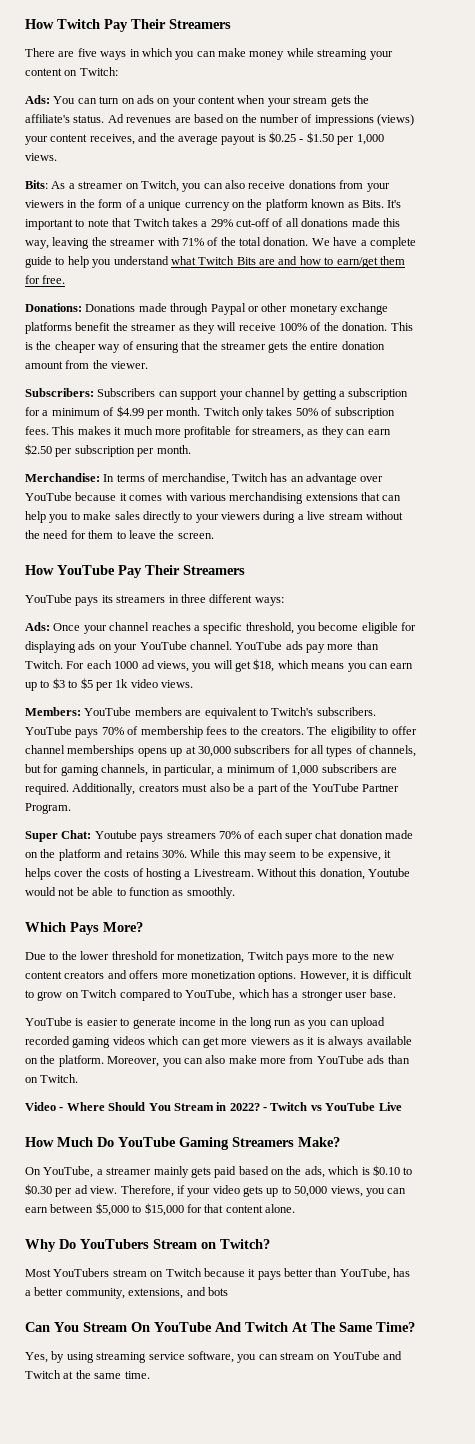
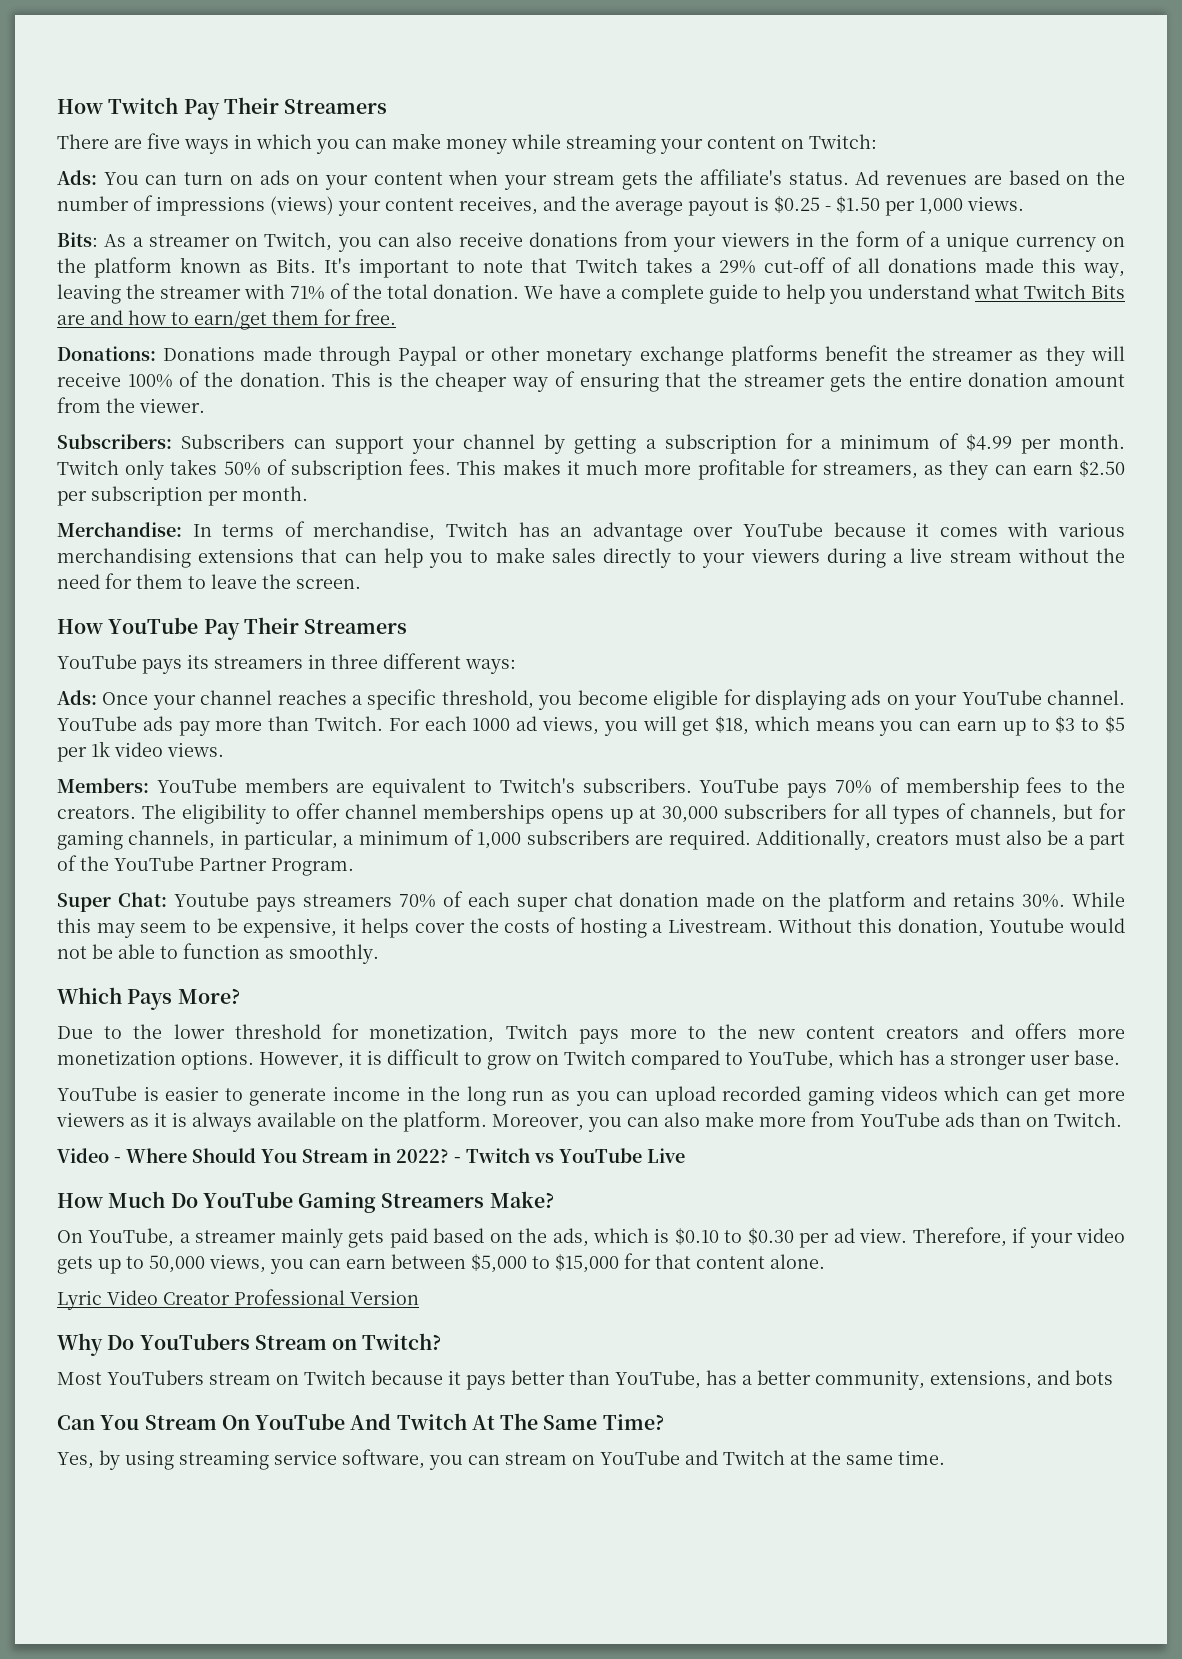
(295, 1208) none -> [57,1289,419,1310] // Lyric Video Creator Professional Version

